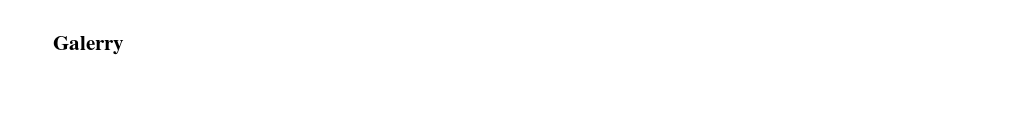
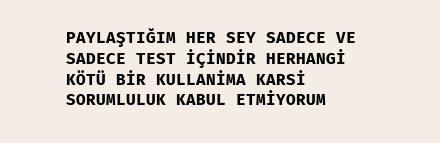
[53,36,124,55] Galerry -> [66,28,356,47] [66,49,346,68] [66,70,306,85] [66,90,326,105] PAYLAŞTIĞIM HER SEY SADECE VE SADECE TEST İÇİNDİR HERHANGİ KÖTÜ BİR KULLANİMA KARSİ SORUMLULUK KABUL ETMİYORUM

